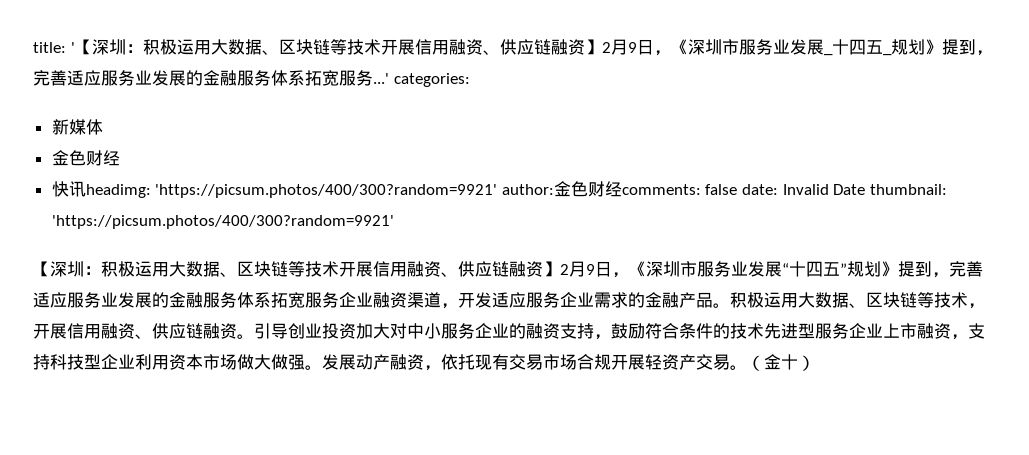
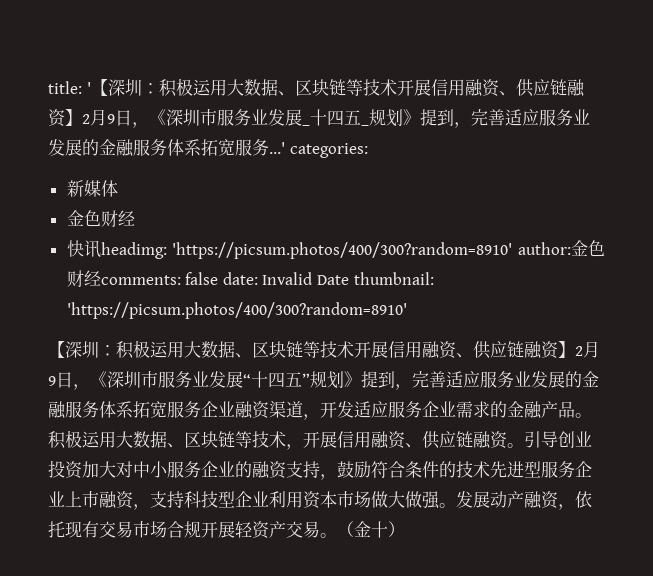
[155,184,498,198] 'https://picsum.photos/400/300?random=9921' -> [172,242,513,259] 'https://picsum.photos/400/300?random=8910'
[51,215,394,229] 'https://picsum.photos/400/300?random=9921' -> [66,302,407,319] 'https://picsum.photos/400/300?random=8910'

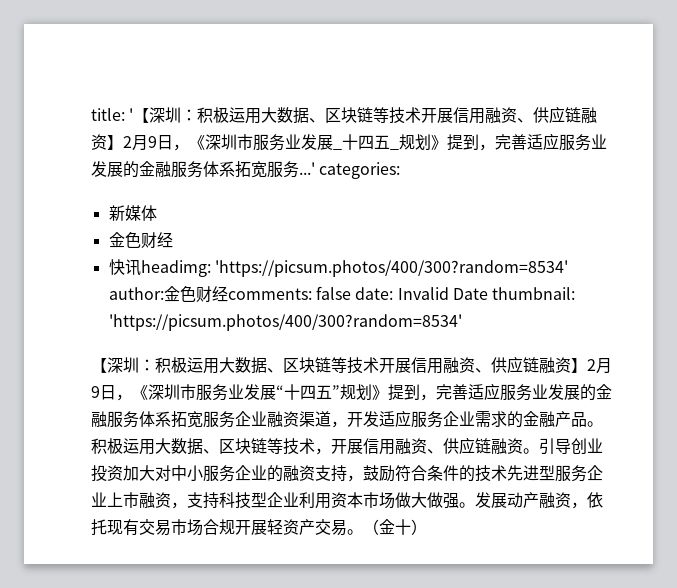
[172,242,513,259] 'https://picsum.photos/400/300?random=8910' -> [214,260,568,277] 'https://picsum.photos/400/300?random=8534'
[66,302,407,319] 'https://picsum.photos/400/300?random=8910' -> [108,314,462,331] 'https://picsum.photos/400/300?random=8534'

